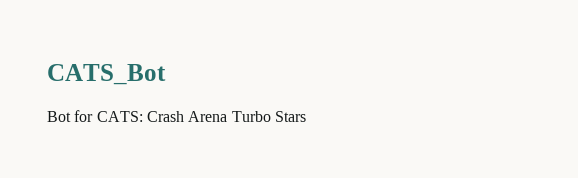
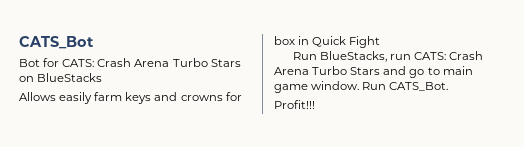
(306, 116) none -> [19,73,103,82] [19,92,242,104] [274,36,381,48] [292,51,484,62] [274,66,473,78] [274,81,449,93] [274,100,315,109] on BlueStacks // Allows easily farm keys and crowns for box in Quick Fight // Run BlueStacks, run CATS: Crash Arena Turbo Stars and go to main game window. Run CATS_Bot. // Profit!!!

